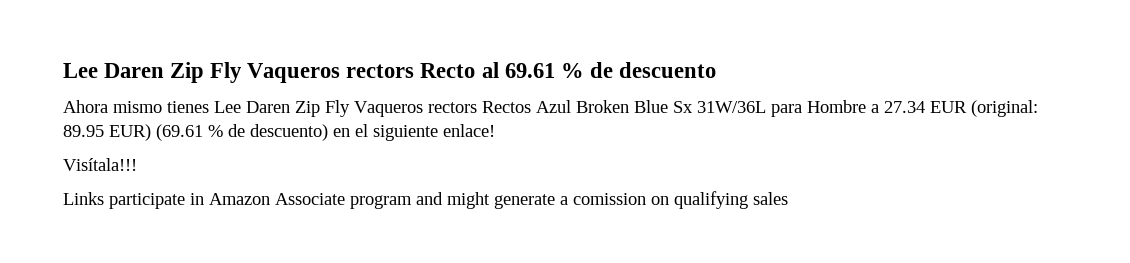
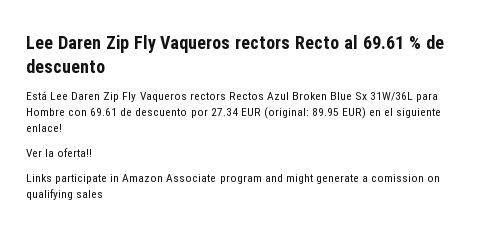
[63,100,209,113] Ahora mismo tienes -> [26,91,47,100] Está
[871,104,879,113] a -> [68,108,208,118] con 69.61 de descuento por
[156,124,328,141] (69.61 % de descuento) -> (367, 113) none
[63,158,137,171] Visítala!!! -> [26,148,93,157] Ver la oferta!!

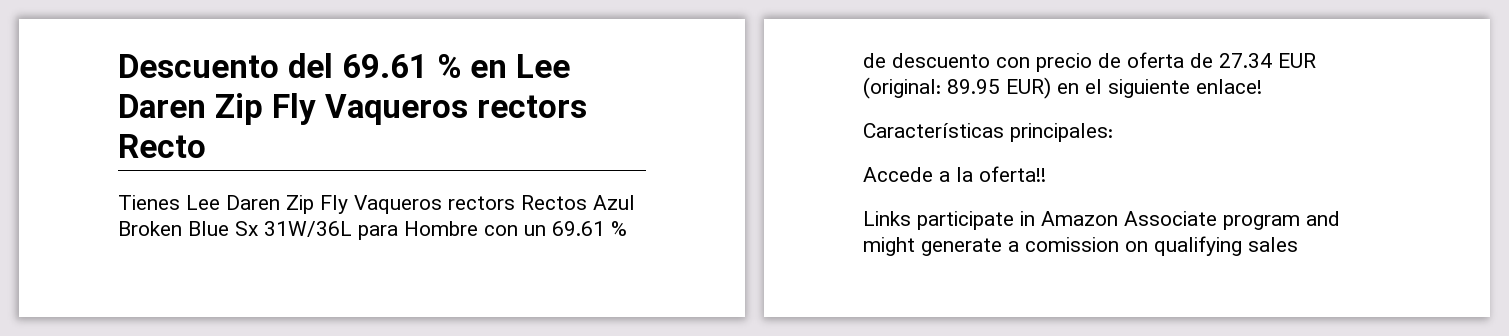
(26, 42) none -> [118,53,507,78] Descuento del 69.61 % en
[344,35,444,49] [26,59,105,73] [26,91,47,100] al 69.61 % de descuento // Está -> [118,195,180,210] // Tienes
[90,108,208,118] 69.61 de descuento por -> [524,221,627,236] [863,52,1213,72] un 69.61 % de descuento con precio de oferta de
[26,149,42,157] Ver -> [863,123,1113,142] [863,167,950,182] Características principales: // Accede a

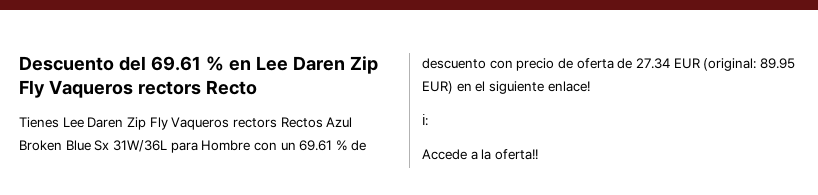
[863,123,1113,142] Características principales: -> [422,114,428,126] ℹ:
[863,211,1340,230] [863,236,1298,256] // Links participate in Amazon Associate program and might generate a comission on qualifying sales -> (538, 154) none

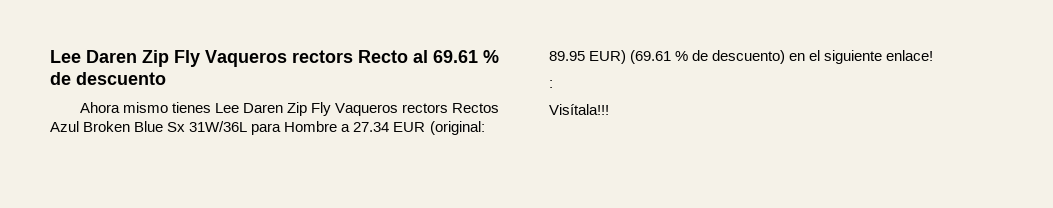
[19,56,251,71] Descuento del 69.61 % en -> (50, 56) none
[19,117,59,128] // Tienes -> [413,50,499,63] [50,72,166,85] [79,102,211,113] al 69.61 % de descuento // Ahora mismo tienes
[253,140,367,151] [422,58,633,71] con un 69.61 % de descuento con precio de oferta de -> [341,124,351,132] a
(453, 87) none -> [630,50,786,64] (69.61 % de descuento)
[422,114,428,126] [422,149,538,160] ℹ: // Accede a la oferta!! -> [549,80,553,88] [549,104,609,115] : // Visítala!!!

